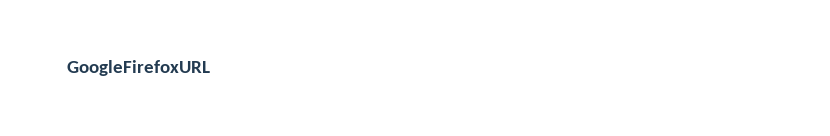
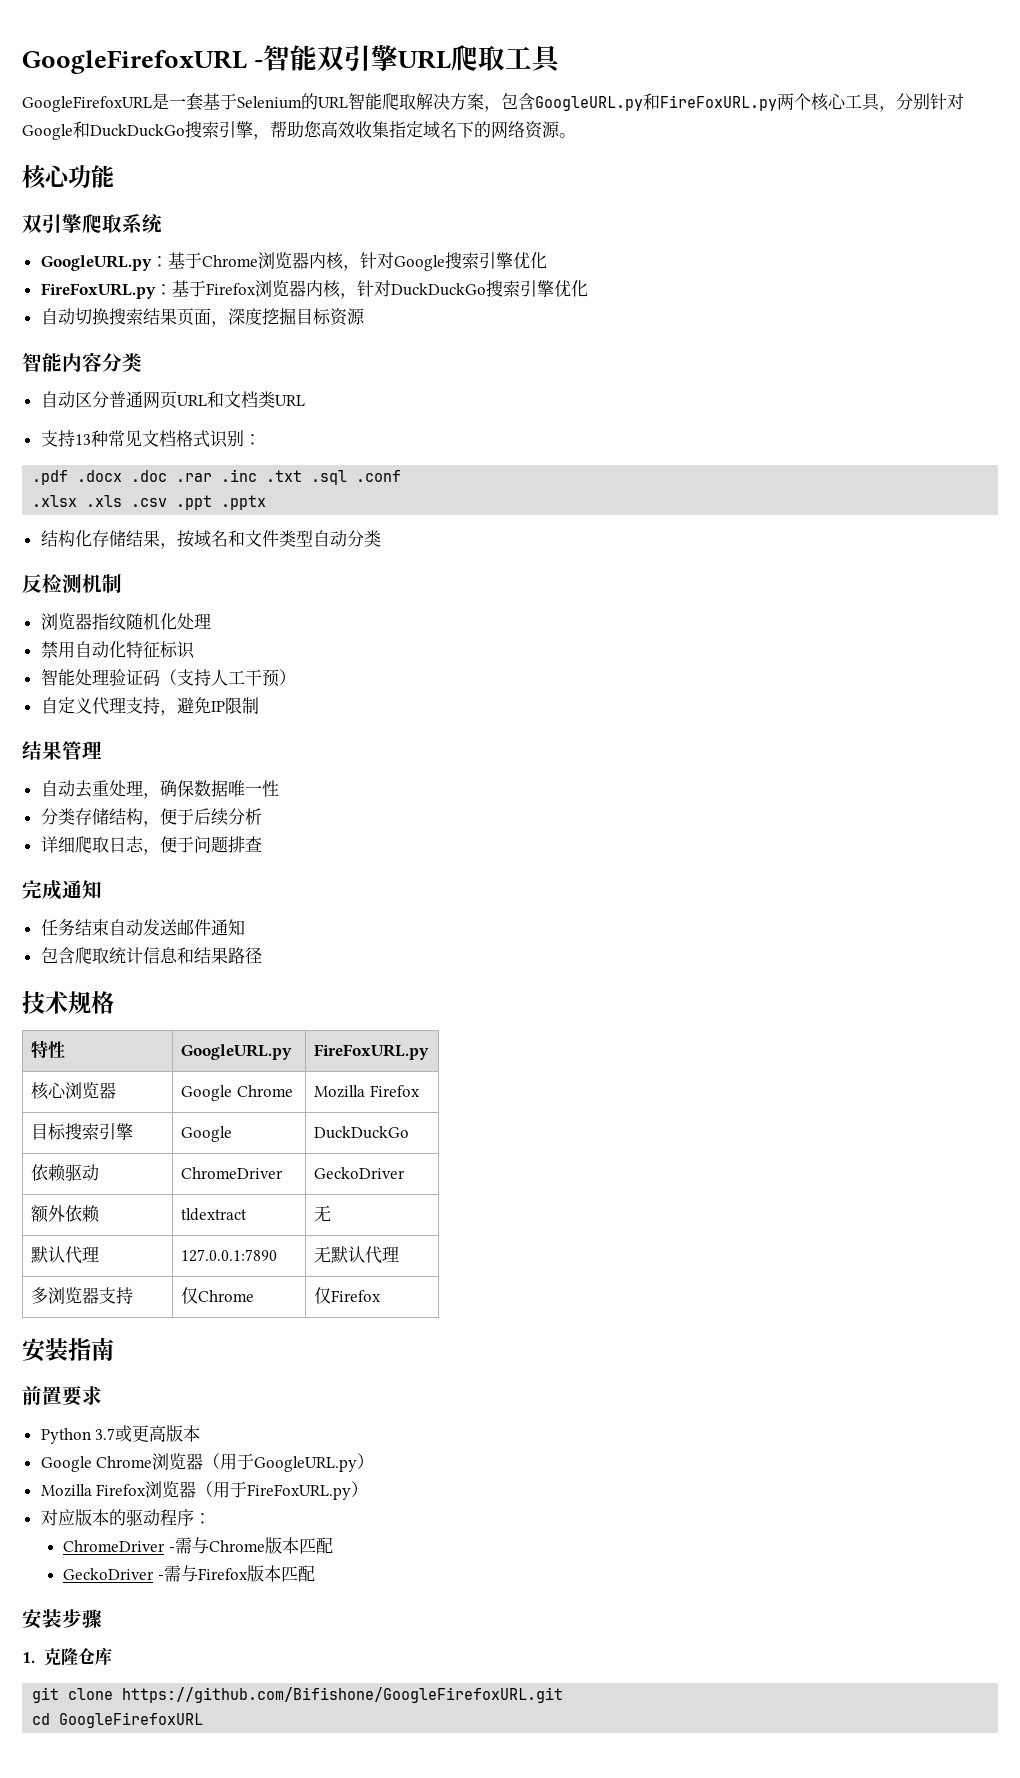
[67,60,210,76] GoogleFirefoxURL -> [22,45,563,74] [22,93,964,112] [22,121,576,140] [22,165,114,190] [22,213,163,234] [40,252,547,271] [40,280,588,299] [40,308,365,327] [22,352,142,372] [40,391,305,409] [40,430,261,448] [32,469,402,485] [32,495,267,510] [40,530,381,549] [22,574,122,593] [40,613,211,630] [40,641,195,659] [40,669,296,687] [40,697,259,716] [22,741,102,760] [40,780,279,799] [40,808,262,827] [40,836,262,855] [22,880,102,900] [40,919,245,936] [40,947,262,964] [22,991,114,1014] [31,1040,66,1059] [181,1044,293,1060] [314,1044,430,1060] [31,1082,117,1100] [181,1085,293,1101] [314,1085,420,1098] [31,1123,134,1140] [181,1126,233,1142] [314,1126,410,1139] [31,1164,100,1182] [181,1167,284,1179] [314,1167,406,1179] [31,1205,101,1223] [181,1208,248,1221] [314,1205,332,1222] [31,1246,100,1264] [181,1249,278,1262] [314,1246,400,1264] [31,1287,134,1304] [181,1287,255,1304] [314,1287,382,1304] [22,1338,114,1362] [22,1386,102,1406] [40,1425,201,1444] [40,1453,375,1472] [40,1481,369,1500] [40,1509,211,1526] [62,1537,333,1554] [62,1565,315,1582] [22,1609,102,1629] [22,1647,113,1666] [32,1687,564,1703] [32,1712,204,1728] GoogleFirefoxURL -智能双引擎URL爬取工具 // GoogleFirefoxURL是一套基于Selenium的URL智能爬取解决方案，包含GoogleURL.py和FireFoxURL.py两个核心工具，分别针对Google和DuckDuckGo搜索引擎，帮助您高效收集指定域名下的网络资源。 // 核心功能 // 双引擎爬取系统 // GoogleURL.py：基于Chrome浏览器内核，针对Google搜索引擎优化 // FireFoxURL.py：基于Firefox浏览器内核，针对DuckDuckGo搜索引擎优化 // 自动切换搜索结果页面，深度挖掘目标资源 // 智能内容分类 // 自动区分普通网页URL和文档类URL // 支持13种常见文档格式识别： // .pdf .docx .doc .rar .inc .txt .sql .conf // .xlsx .xls .csv .ppt .pptx // 结构化存储结果，按域名和文件类型自动分类 // 反检测机制 // 浏览器指纹随机化处理 // 禁用自动化特征标识 // 智能处理验证码（支持人工干预） // 自定义代理支持，避免IP限制 // 结果管理 // 自动去重处理，确保数据唯一性 // 分类存储结构，便于后续分析 // 详细爬取日志，便于问题排查 // 完成通知 // 任务结束自动发送邮件通知 // 包含爬取统计信息和结果路径 // 技术规格 // 特性 | GoogleURL.py | FireFoxURL.py // 核心浏览器 | Google Chrome | Mozilla Firefox // 目标搜索引擎 | Google | DuckDuckGo // 依赖驱动 | ChromeDriver | GeckoDriver // 额外依赖 | tldextract | 无 // 默认代理 | 127.0.0.1:7890 | 无默认代理 // 多浏览器支持 | 仅Chrome | 仅Firefox // 安装指南 // 前置要求 // Python 3.7或更高版本 // Google Chrome浏览器（用于GoogleURL.py） // Mozilla Firefox浏览器（用于FireFoxURL.py） // 对应版本的驱动程序： // ChromeDriver -需与Chrome版本匹配 // GeckoDriver -需与Firefox版本匹配 // 安装步骤 // 1.克隆仓库 // git clone https://github.com/Bifishone/GoogleFirefoxURL.git // cd GoogleFirefoxURL

